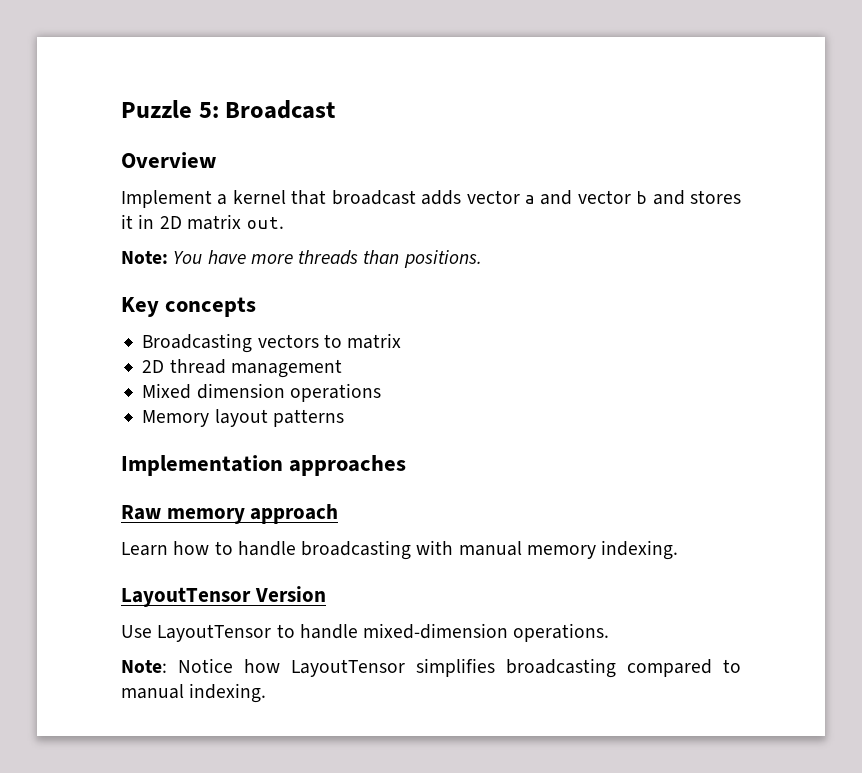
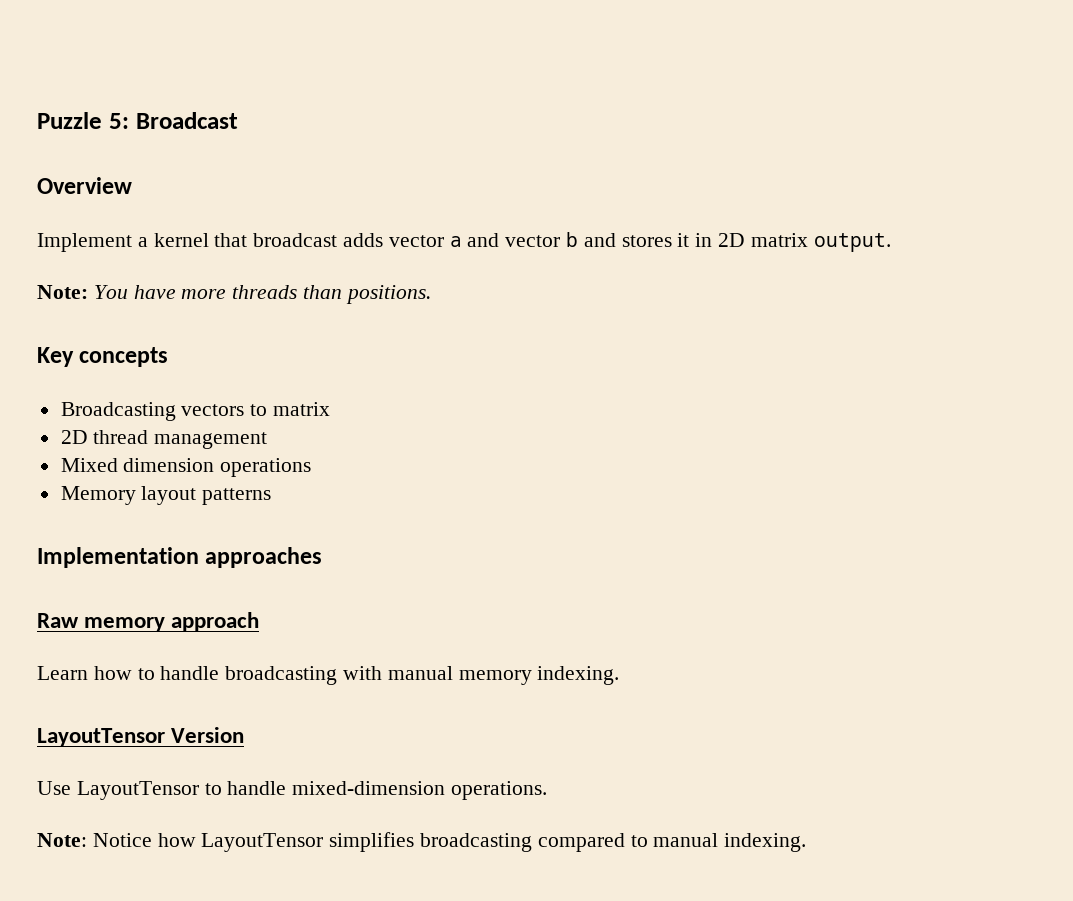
[246,217,285,229] out. -> [813,233,891,252] output.

